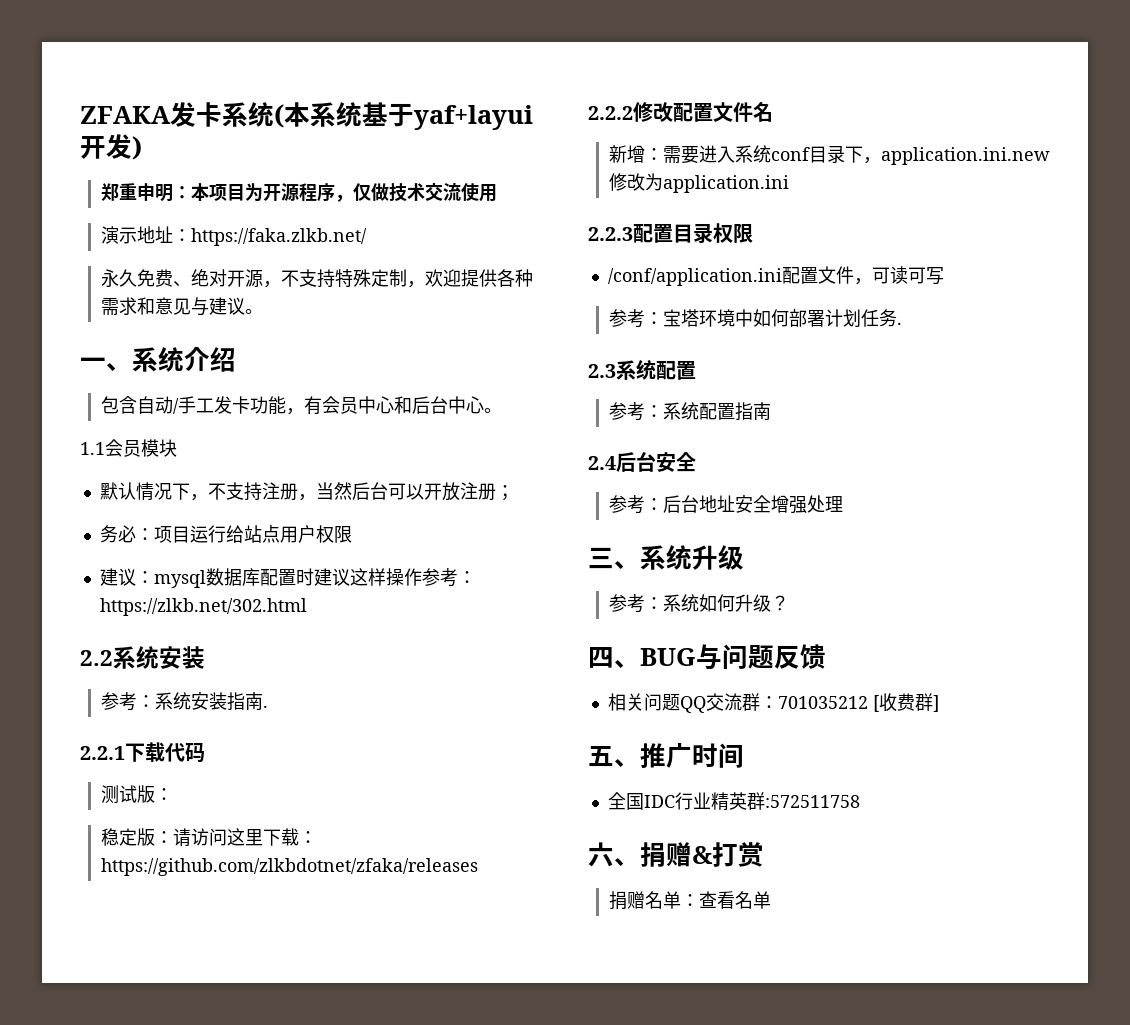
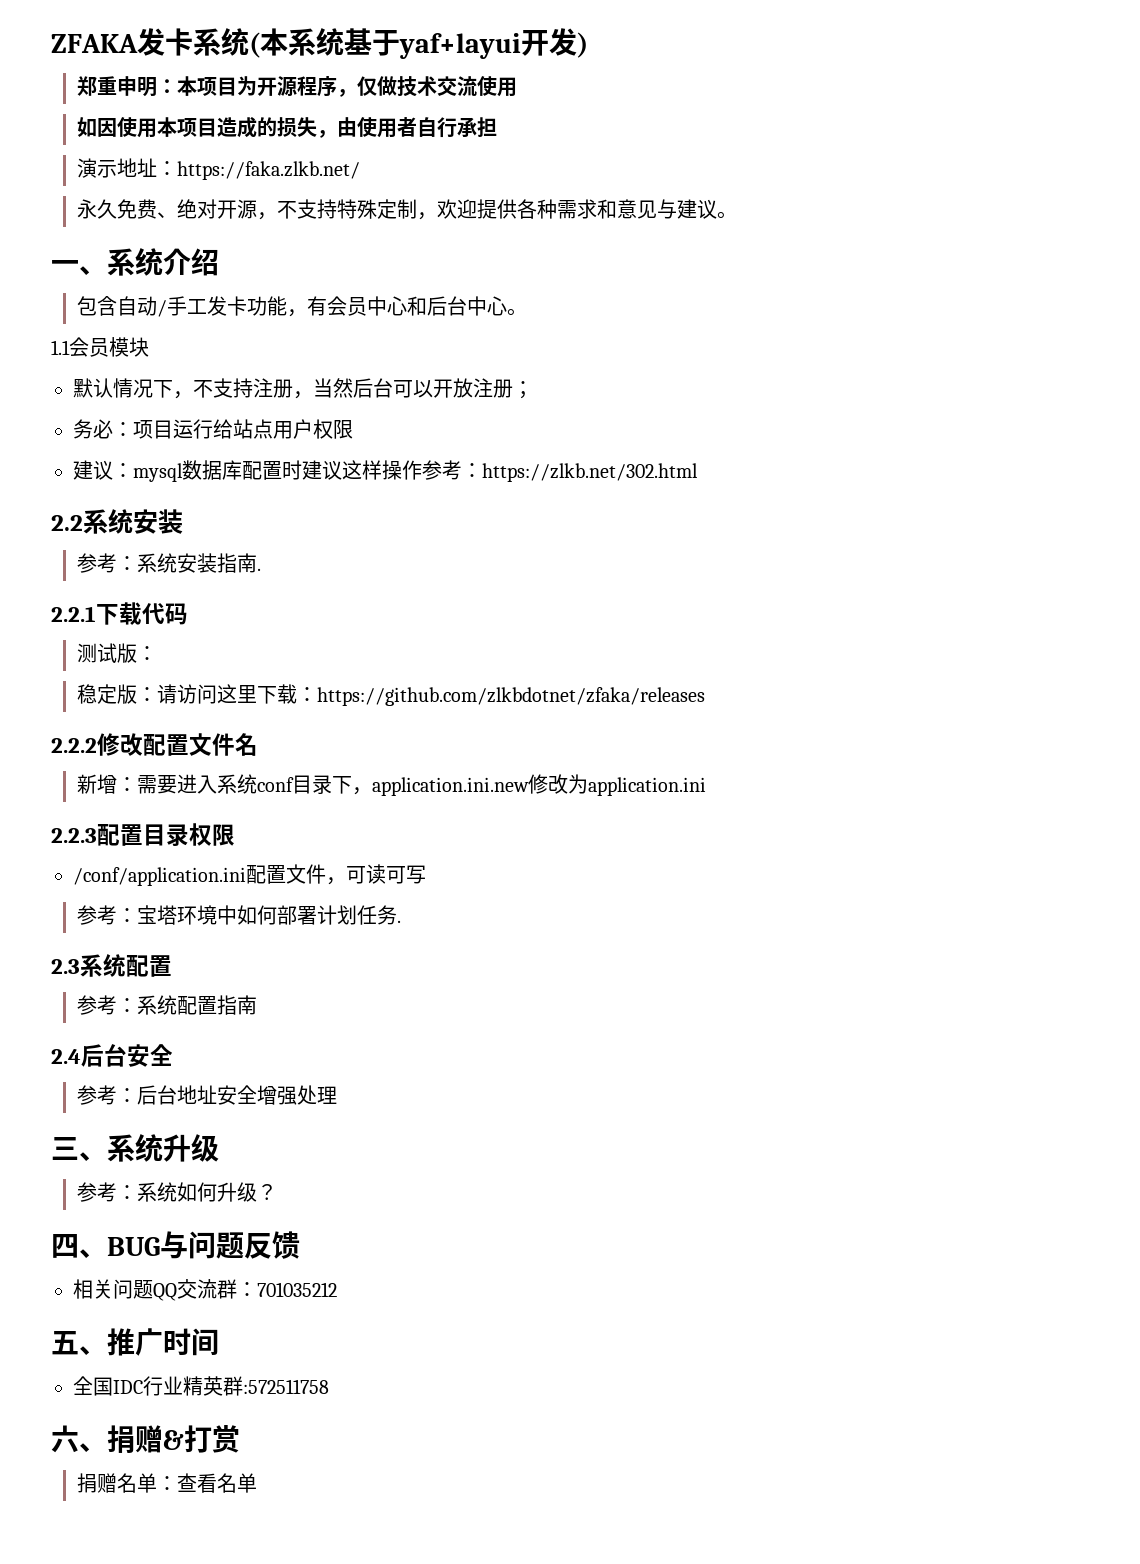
(497, 193) none -> [76,116,497,138] // 如因使用本项目造成的损失，由使用者自行承担
[872,693,939,712] [收费群] -> (337, 1289) none

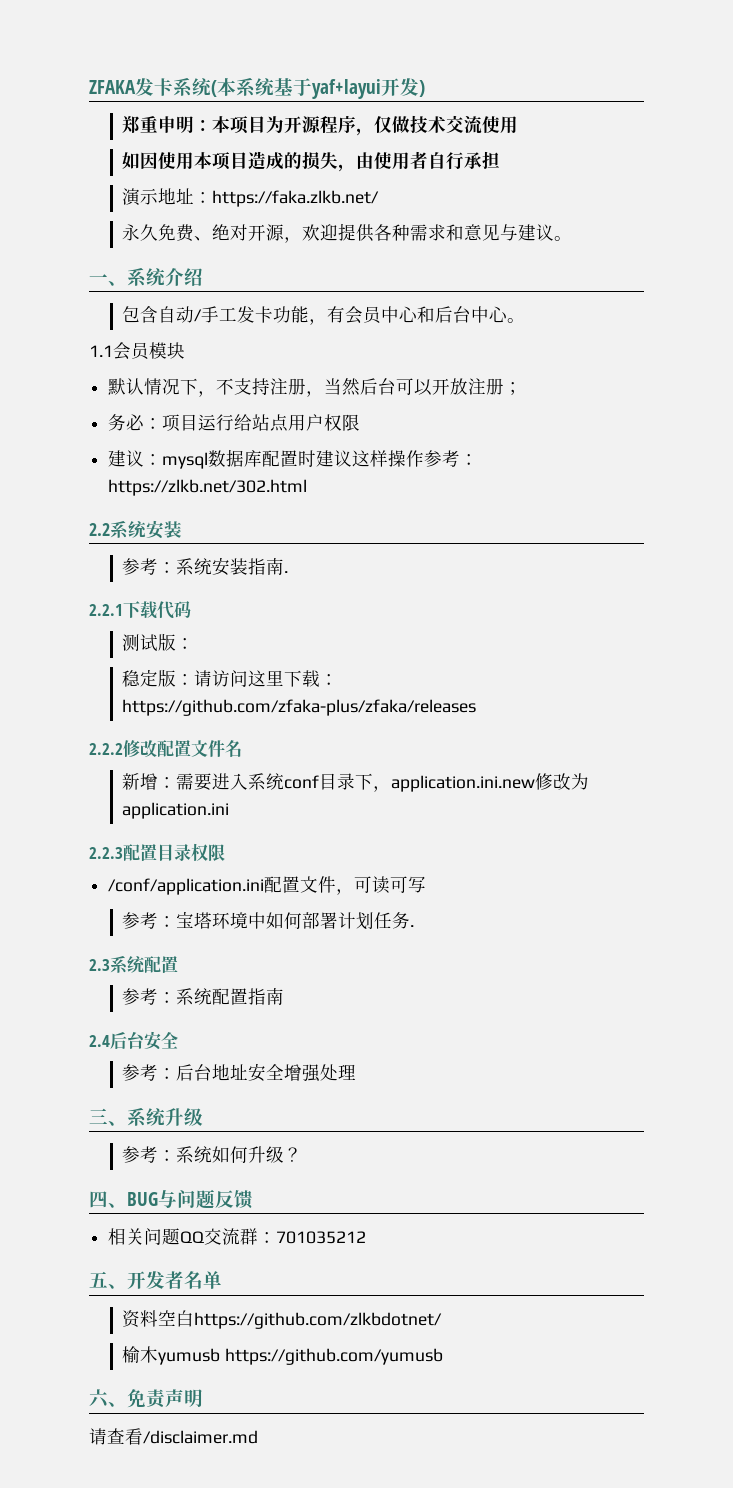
[276,199,437,220] 不支持特殊定制， -> (303, 240) none
[316,687,705,706] https://github.com/zlkbdotnet/zfaka/releases -> [122,699,477,716] https://github.com/zfaka-plus/zfaka/releases
[107,1328,219,1356] [73,1376,329,1396] [51,1425,240,1453] [76,1473,257,1493] 推广时间 // 全国IDC行业精英群:572511758 // 六、捐赠&打赏 // 捐赠名单：查看名单 -> [127,1271,222,1289] [122,1310,443,1329] [122,1346,444,1365] [89,1389,203,1409] [89,1428,258,1445] 开发者名单 // 资料空白https://github.com/zlkbdotnet/ // 榆木yumusb https://github.com/yumusb // 六、免责声明 // 请查看/disclaimer.md

